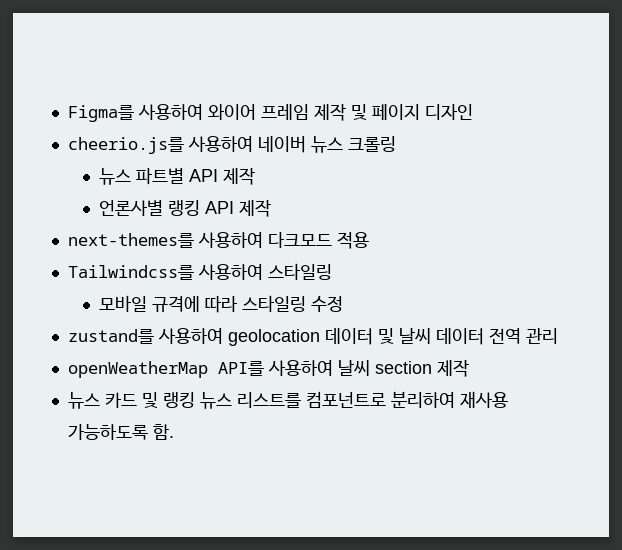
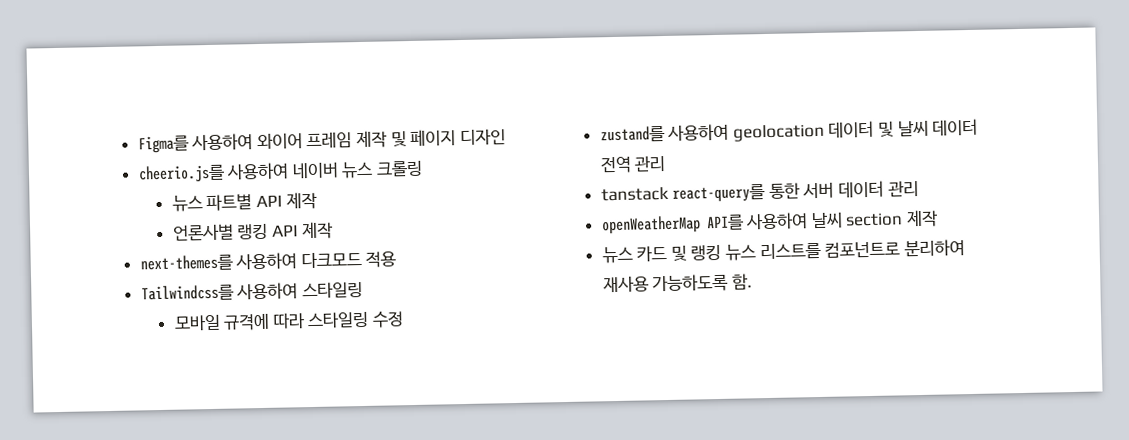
(558, 336) none -> [600,180,919,203] // tanstack react-query를 통한 서버 데이터 관리

